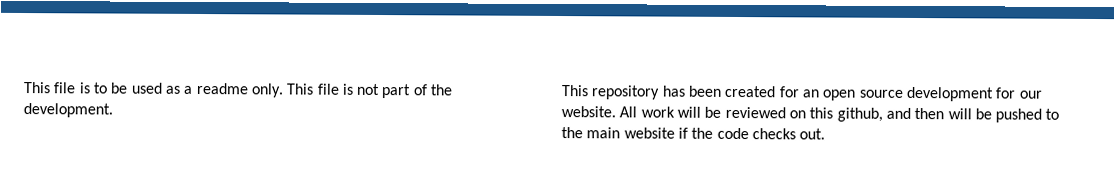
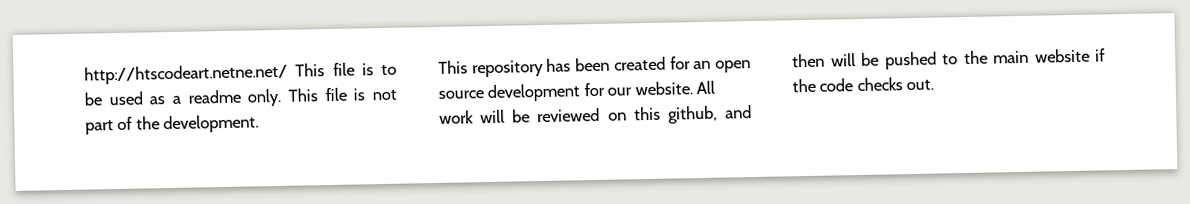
(23, 88) none -> [84,63,288,85] http://htscodeart.netne.net/

